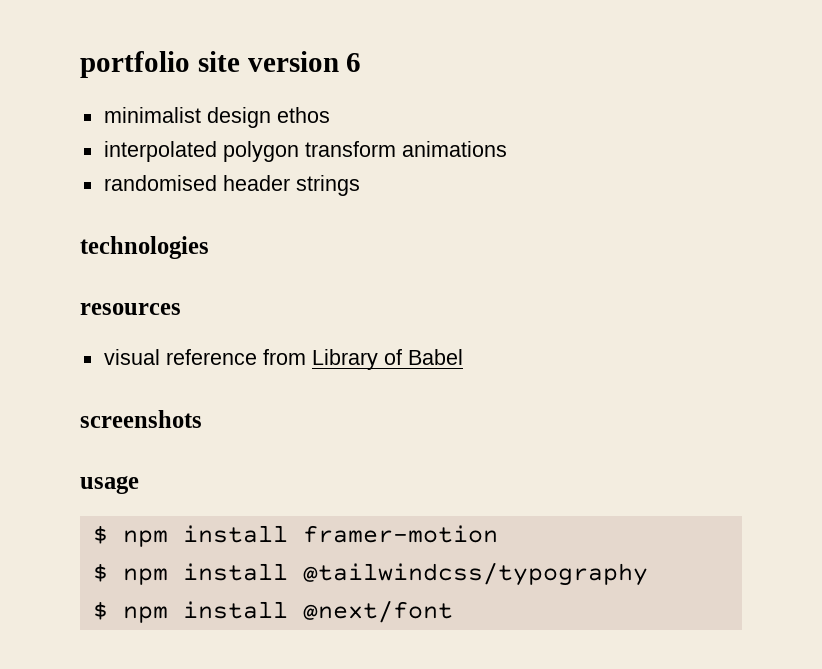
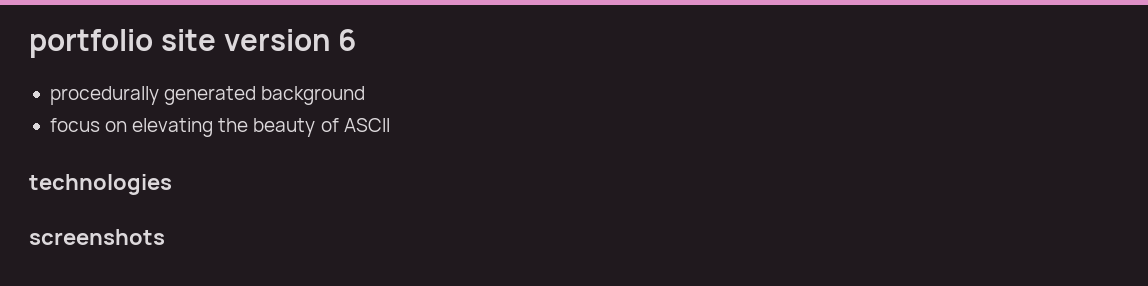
[103,107,330,128] [103,141,507,162] [103,175,360,196] [80,236,209,259] [80,303,181,315] [103,349,463,370] [80,410,202,428] [80,475,139,494] [92,525,498,547] [92,562,648,586] [92,600,453,623] minimalist design ethos // interpolated polygon transform animations // randomised header strings // technologies // resources // visual reference from Library of Babel // screenshots // usage // $ npm install framer-motion // $ npm install @tailwindcss/typography // $ npm install @next/font -> [49,86,366,105] [49,118,390,137] [29,174,172,195] [29,229,165,245] procedurally generated background // focus on elevating the beauty of ASCII // technologies // screenshots

